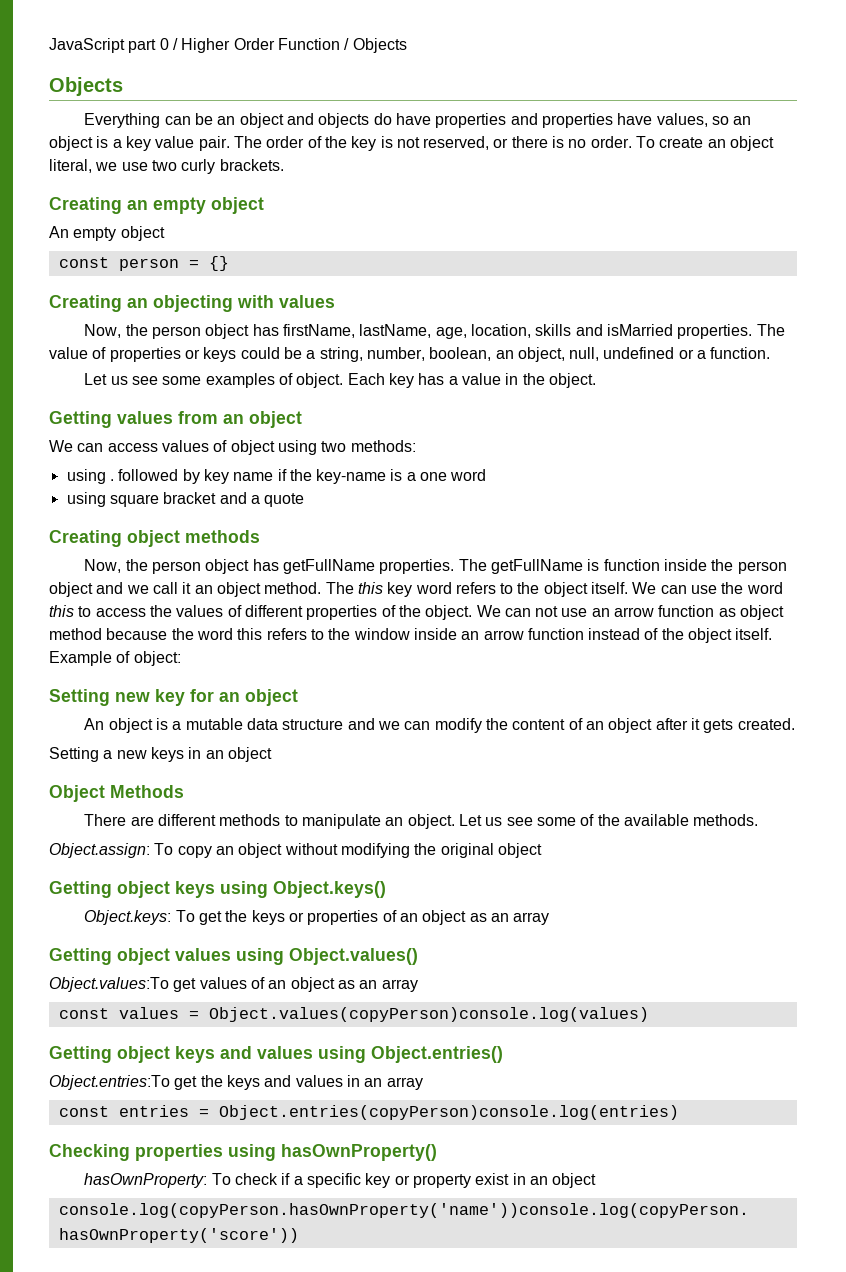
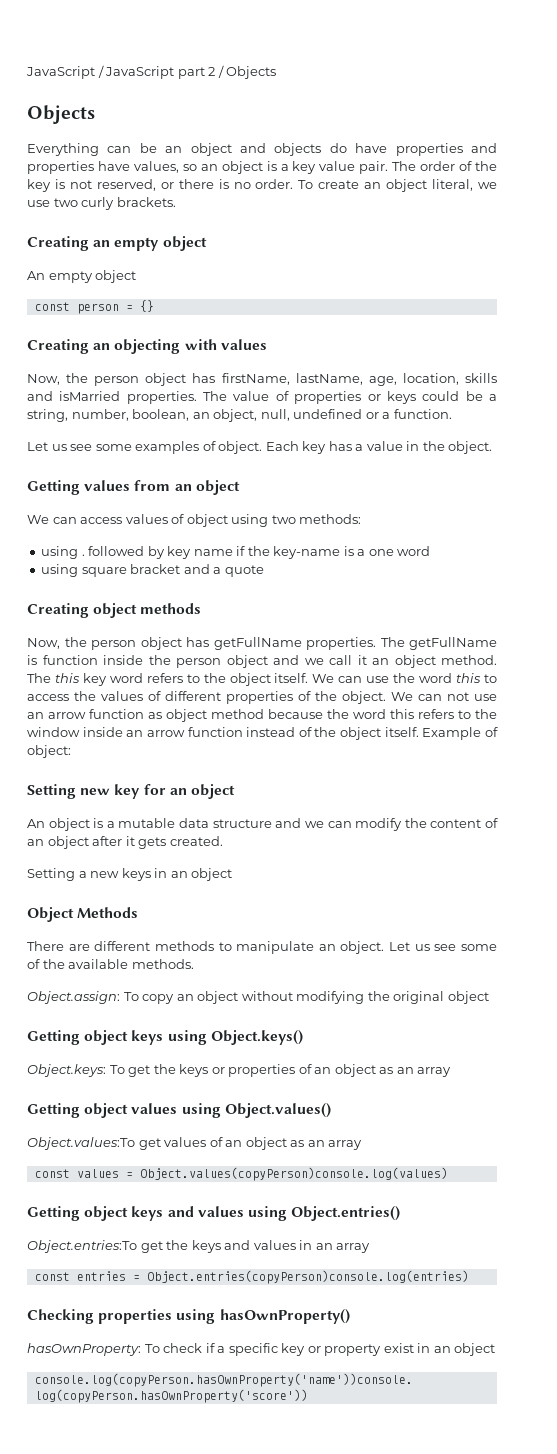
[49,38,340,53] JavaScript part 0 / Higher Order Function -> [26,65,216,79] JavaScript / JavaScript part 2

